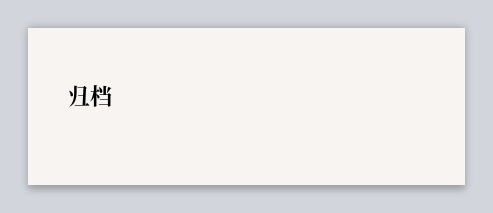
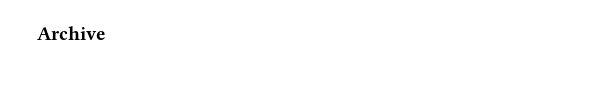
[68,85,112,107] 归档 -> [37,26,106,40] Archive

